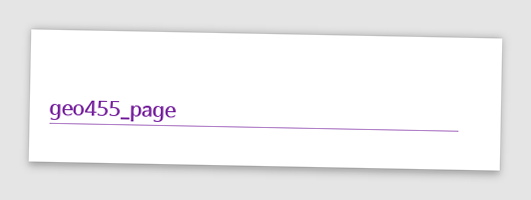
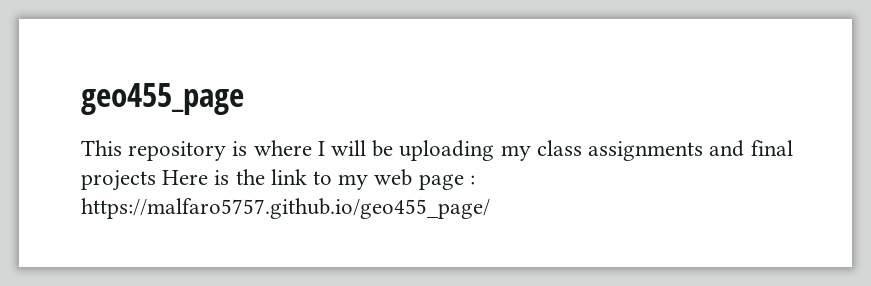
(176, 111) none -> [81,140,793,161] [81,169,475,191] [81,198,490,219] // This repository is where I will be uploading my class assignments and final projects Here is the link to my web page : https://malfaro5757.github.io/geo455_page/

